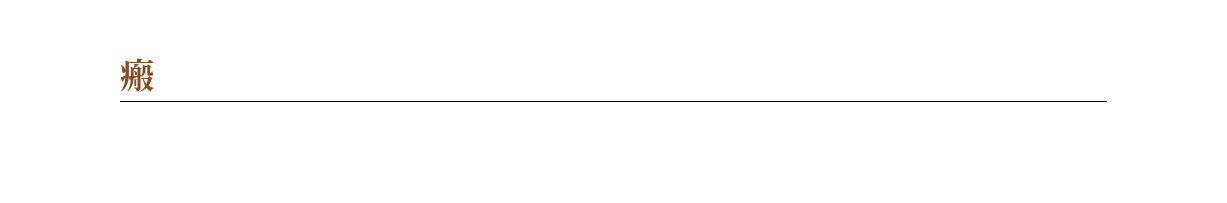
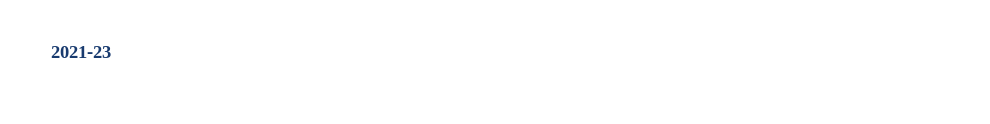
[120,58,155,92] 瘢 -> [51,46,111,58] 2021-23

